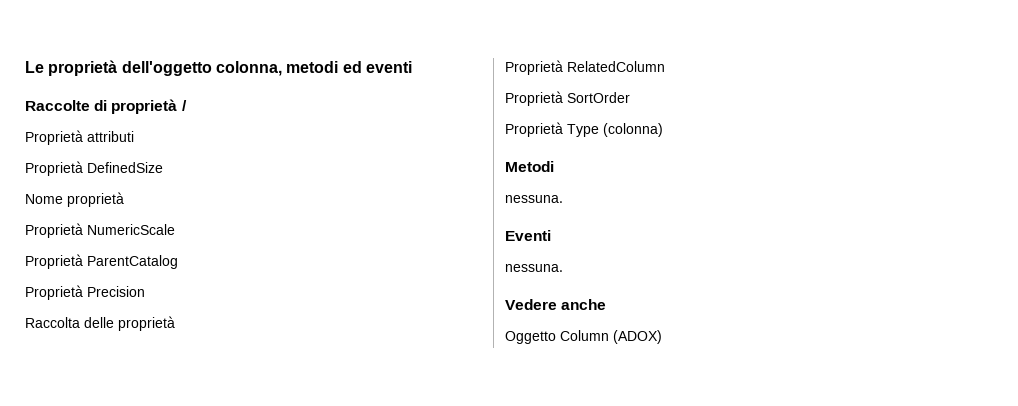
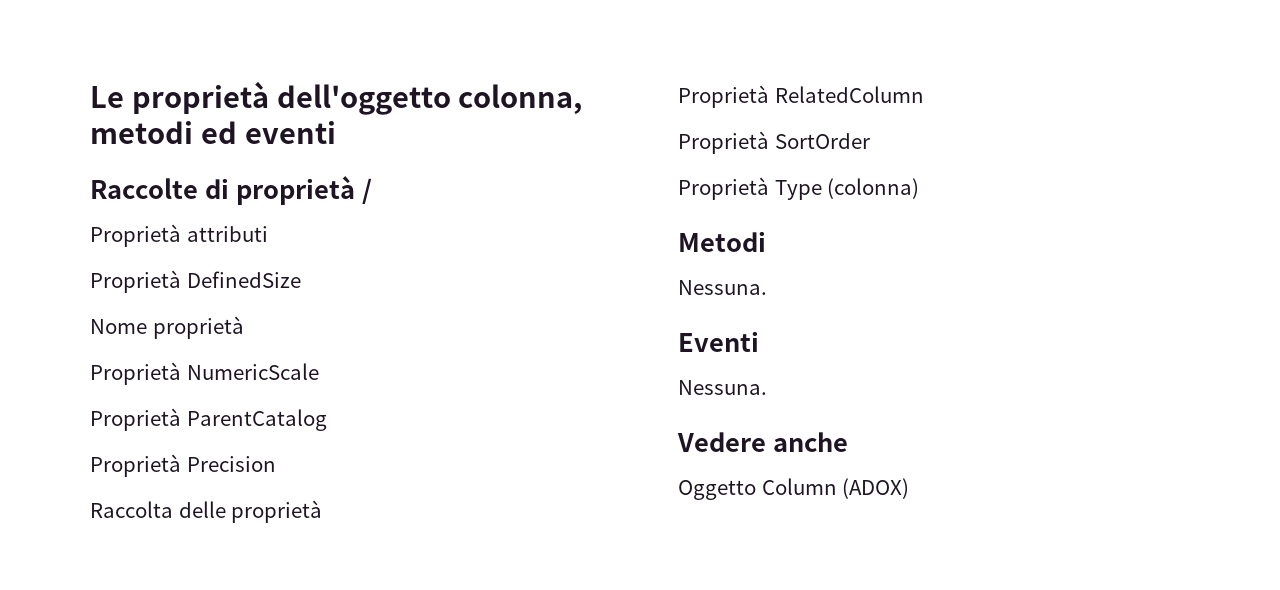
[505,195,563,203] nessuna. -> [678,280,767,295] Nessuna.
[505,264,563,272] nessuna. -> [678,380,767,395] Nessuna.

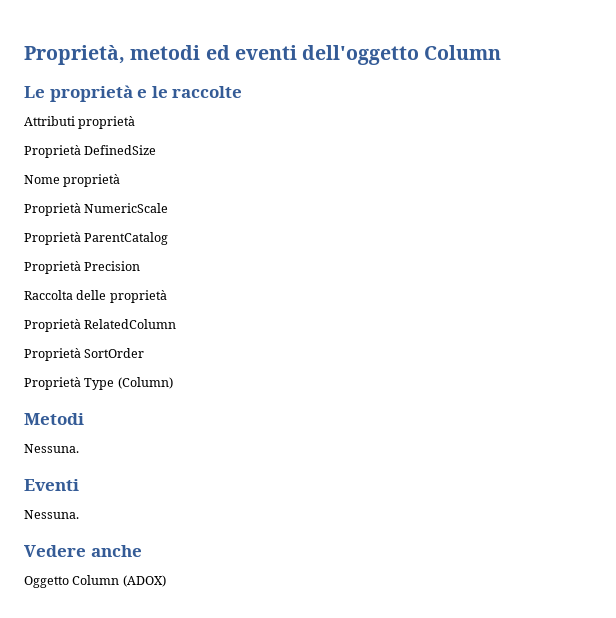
[90,81,583,115] Le proprietà dell'oggetto colonna, -> [24,45,125,65] Proprietà,
[90,176,372,205] [90,224,268,247] // Raccolte di proprietà / // Proprietà attributi -> [302,45,502,65] [24,85,243,102] [24,116,136,129] dell'oggetto Column // Le proprietà e le raccolte // Attributi proprietà
[827,178,920,199] (colonna) -> [117,377,173,389] (Column)

